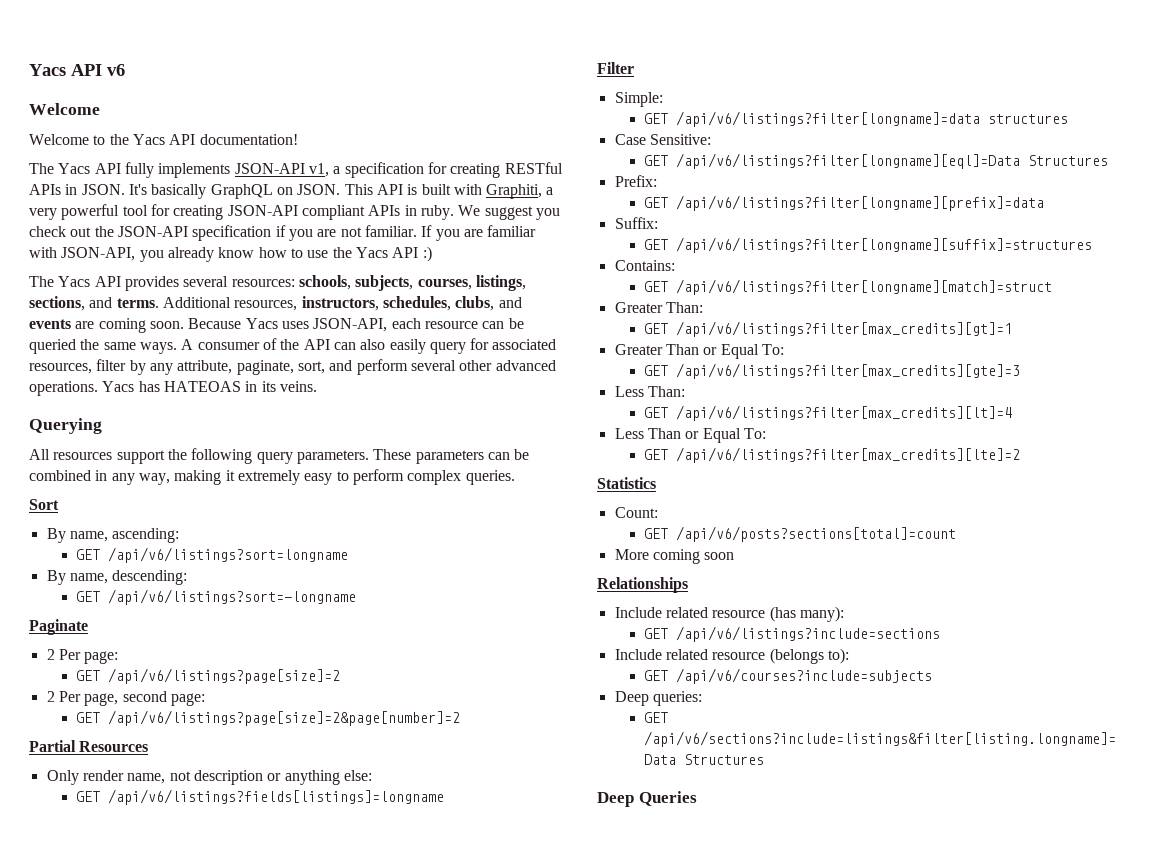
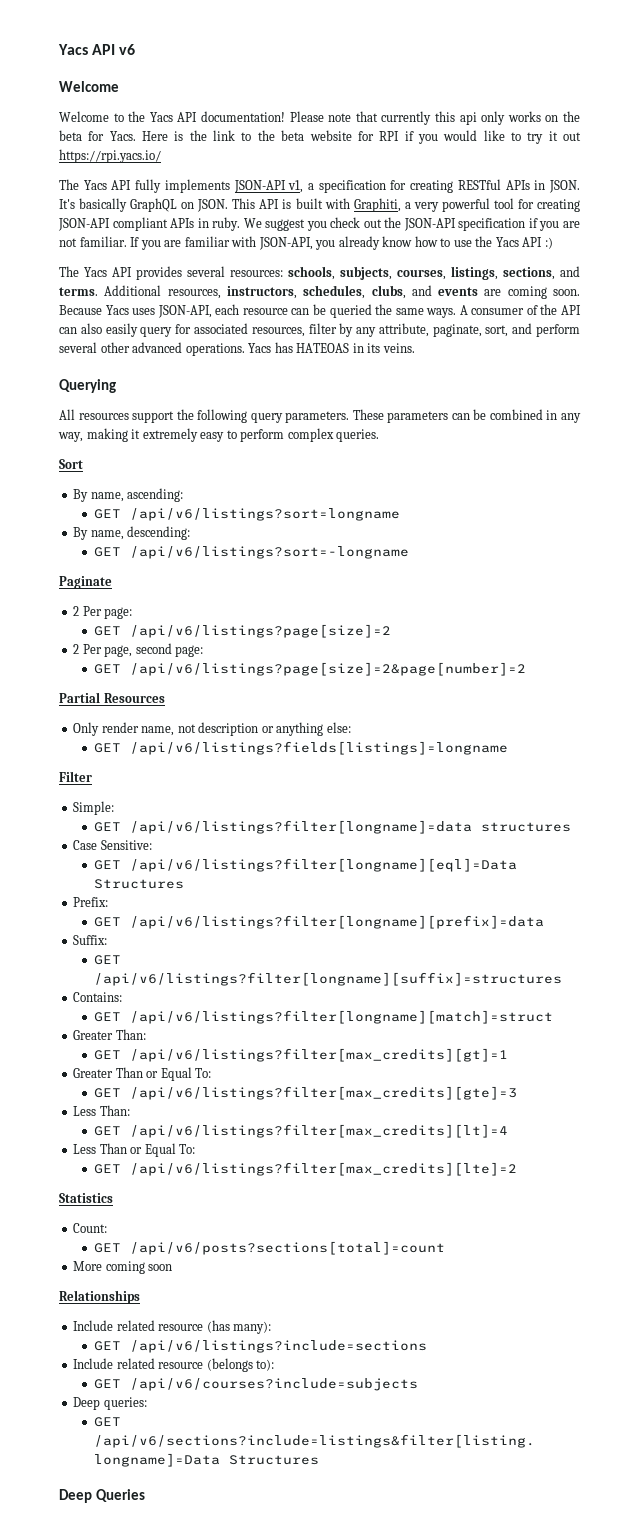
(298, 139) none -> [289,111,581,125] [59,130,582,144] [59,149,161,163] Please note that currently this api only works on the beta for Yacs. Here is the link to the beta website for RPI if you would like to try it out https://rpi.yacs.io/

